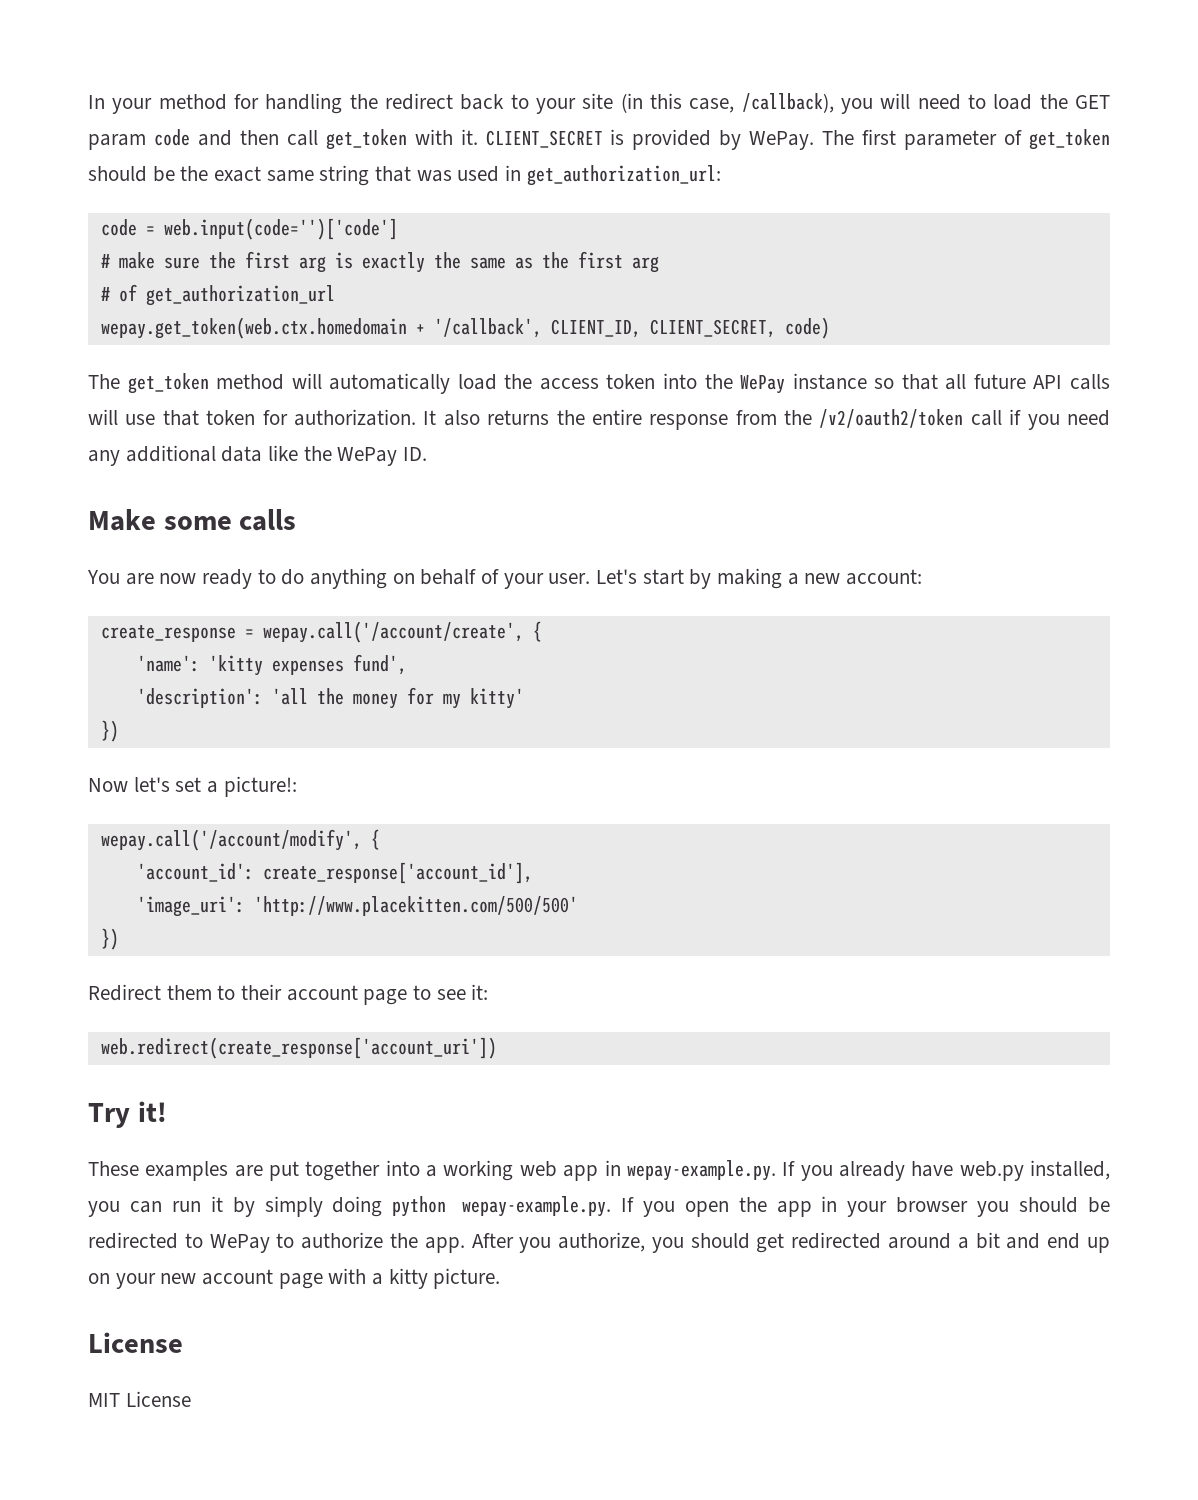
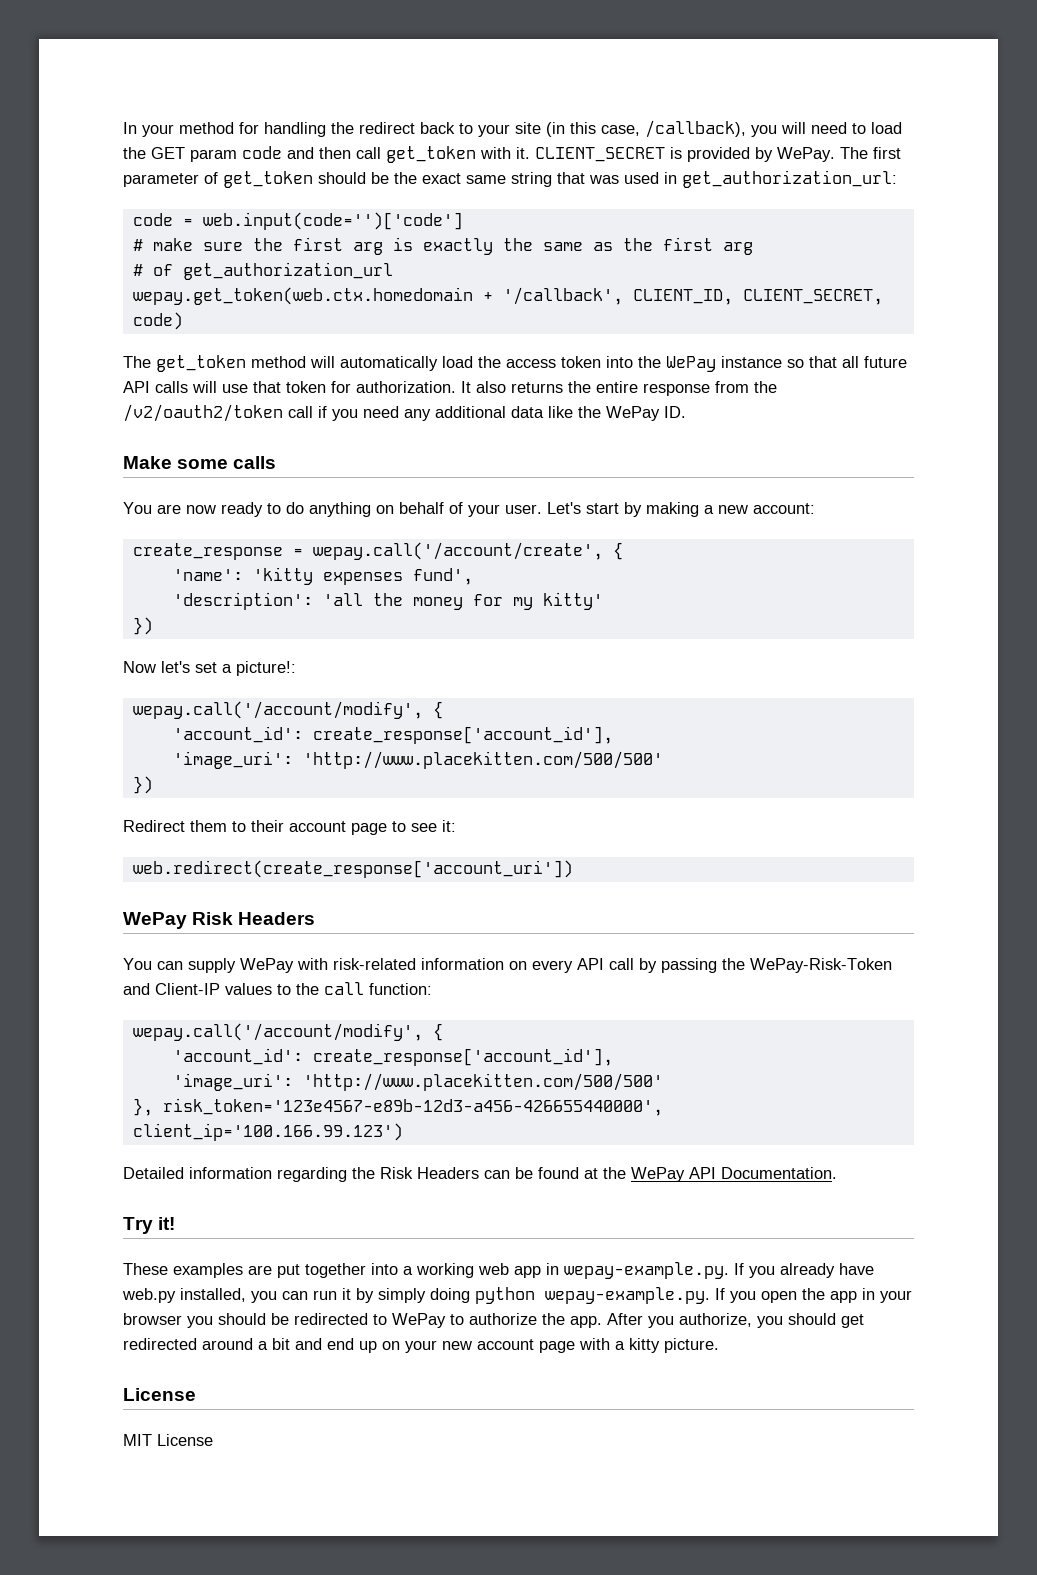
(497, 1048) none -> [123,912,316,929] [123,958,892,973] [123,982,432,995] [132,1023,443,1041] [172,1048,613,1066] [172,1073,663,1091] [132,1098,663,1116] [132,1123,403,1141] [123,1167,837,1182] // WePay Risk Headers // You can supply WePay with risk-related information on every API call by passing the WePay-Risk-Token and Client-IP values to the call function: // wepay.call('/account/modify', { // 'account_id': create_response['account_id'], // 'image_uri': 'http://www.placekitten.com/500/500' // }, risk_token='123e4567-e89b-12d3-a456-426655440000', client_ip='100.166.99.123') // Detailed information regarding the Risk Headers can be found at the WePay API Documentation.

